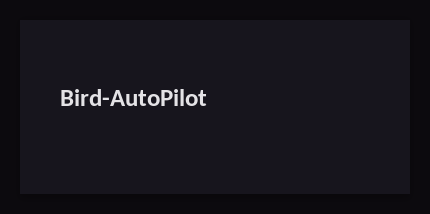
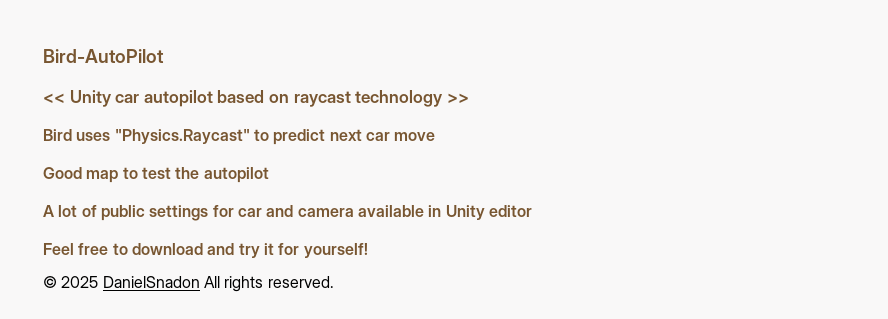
(207, 97) none -> [43,90,469,107] [43,129,436,145] [43,167,269,183] [43,205,532,221] [43,243,368,258] [43,276,334,292] // << Unity car autopilot based on raycast technology >> // Bird uses "Physics.Raycast" to predict next car move // Good map to test the autopilot // A lot of public settings for car and camera available in Unity editor // Feel free to download and try it for yourself! // © 2025 DanielSnadon All rights reserved.

